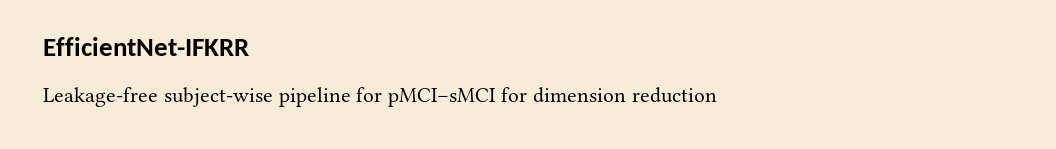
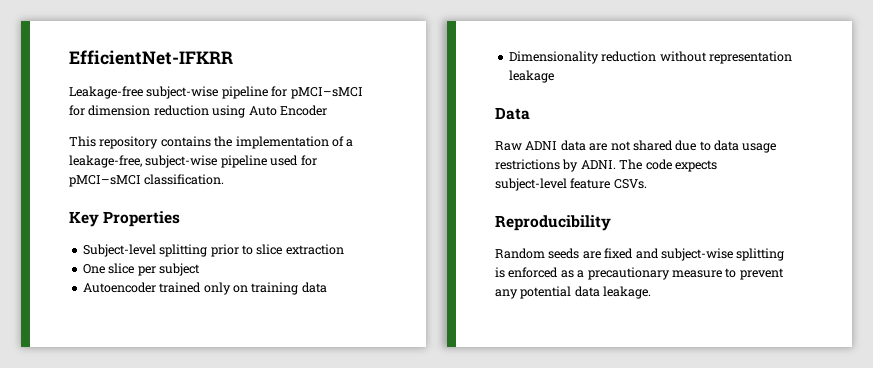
(717, 95) none -> [212,105,327,118] [69,136,354,149] [69,155,317,168] [69,174,225,187] [69,211,181,227] [82,244,344,257] [82,263,200,276] [82,282,327,295] [508,51,792,64] [508,70,554,83] [495,107,530,120] [495,140,777,153] [495,159,717,172] [495,178,647,191] [495,215,611,231] [495,248,785,261] [495,267,784,280] [495,286,652,299] using Auto Encoder // This repository contains the implementation of a leakage-free, subject-wise pipeline used for pMCI–sMCI classification. // Key Properties // Subject-level splitting prior to slice extraction // One slice per subject // Autoencoder trained only on training data // Dimensionality reduction without representation leakage // Data // Raw ADNI data are not shared due to data usage restrictions by ADNI. The code expects subject-level feature CSVs. // Reproducibility // Random seeds are fixed and subject-wise splitting is enforced as a precautionary measure to prevent any potential data leakage.

